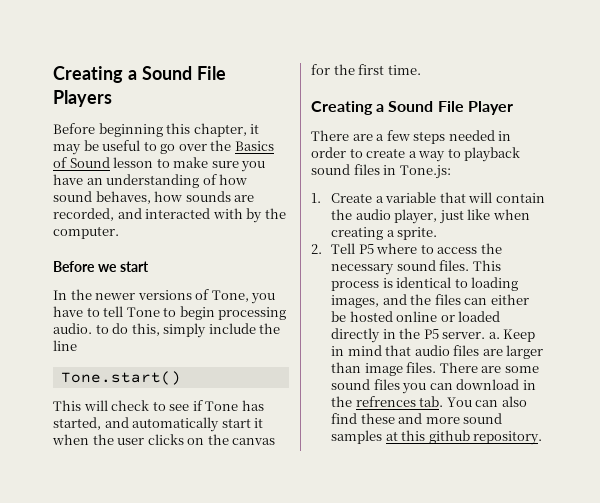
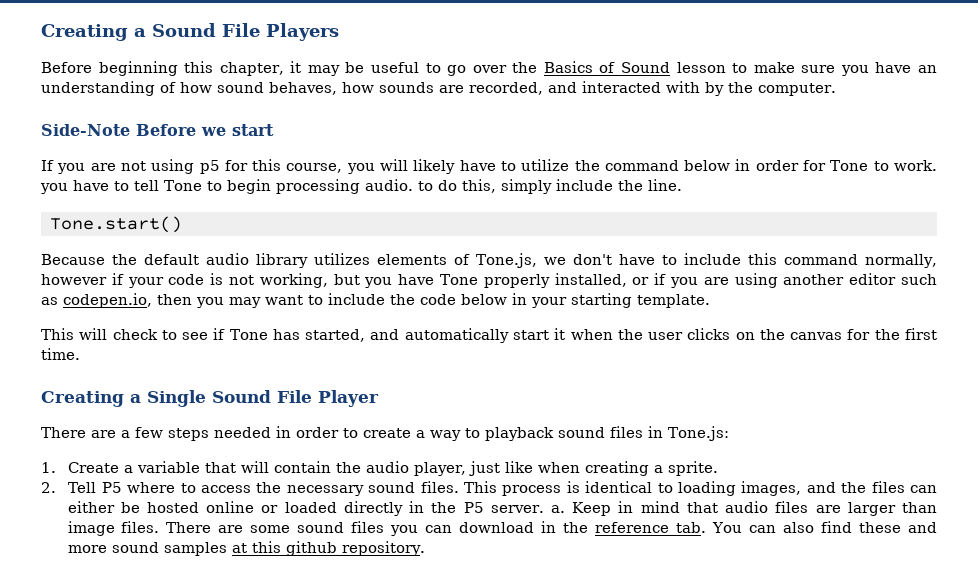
(119, 232) none -> [41,124,130,136] Side-Note
[53,289,249,302] In the newer versions of Tone, -> [41,159,937,174] If you are not using p5 for this course, you will likely have to utilize the command below in order for Tone to work.
[53,340,77,351] line -> [647,179,682,191] line.
(181, 378) none -> [41,253,938,268] [41,273,937,288] [41,293,710,308] // Because the default audio library utilizes elements of Tone.js, we don't have to include this command normally, however if your code is not working, but you have Tone properly installed, or if you are using another editor such as codepen.io, then you may want to include the code below in your starting template.
(385, 108) none -> [147,390,206,407] Single
[355,396,416,407] refrences -> [595,522,670,533] reference

